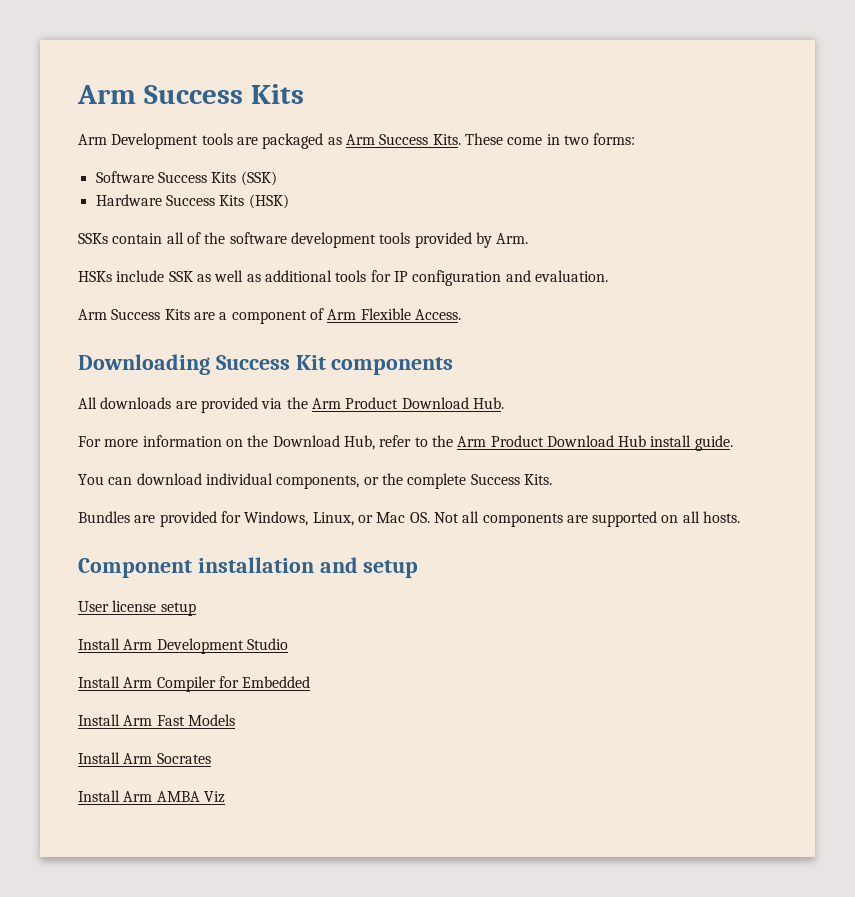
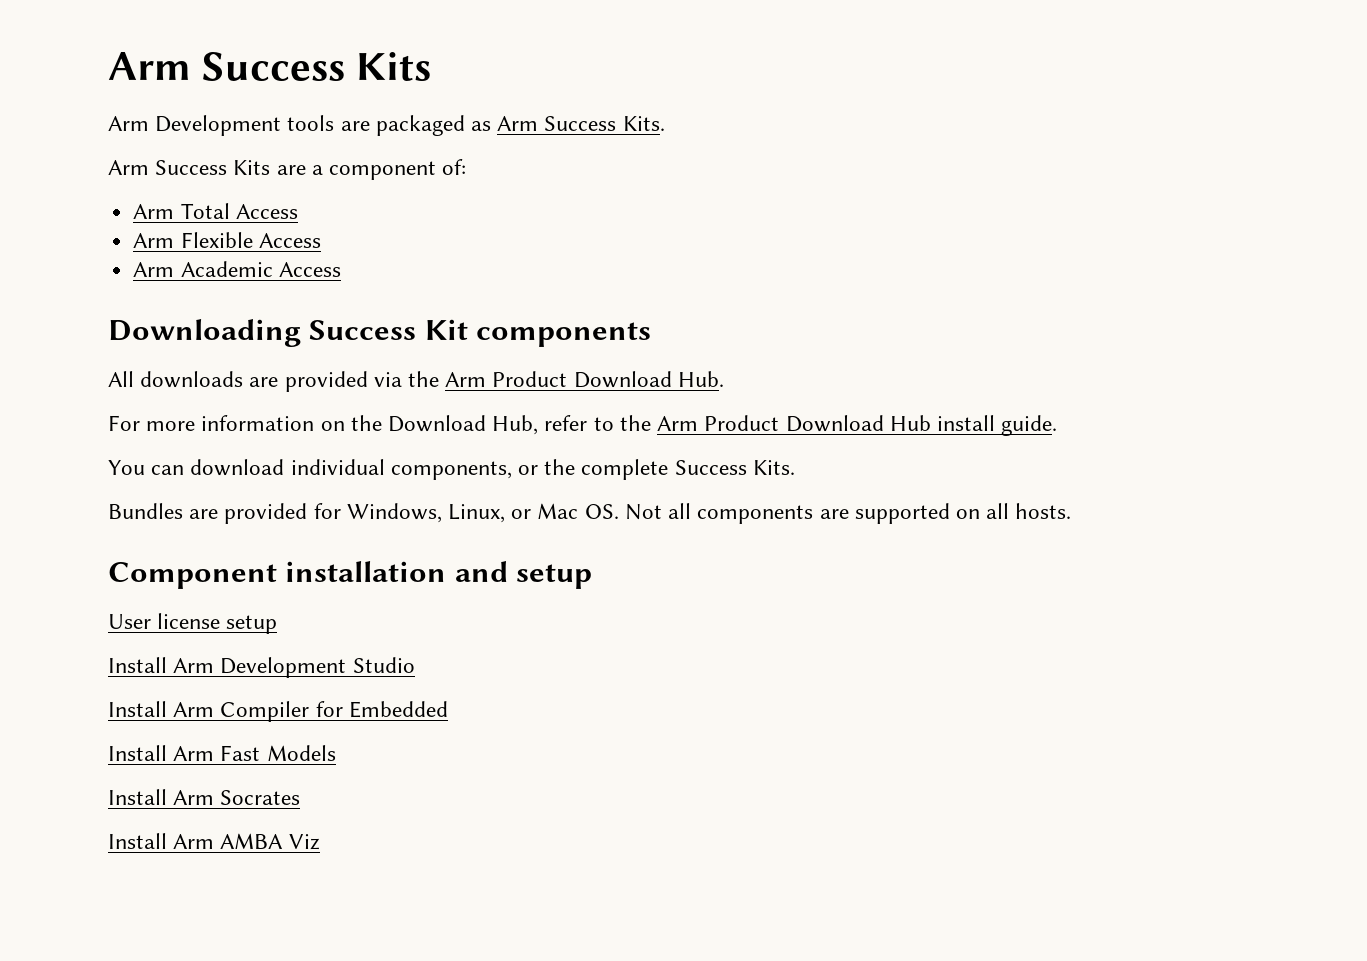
[464,133,636,145] [95,171,277,186] [95,194,289,209] [78,232,529,248] [78,270,608,286] These come in two forms: // Software Success Kits (SSK) // Hardware Success Kits (HSK) // SSKs contain all of the software development tools provided by Arm. // HSKs include SSK as well as additional tools for IP configuration and evaluation. -> (665, 123) none
[309,308,461,320] of Arm Flexible Access. -> [442,159,467,175] [133,203,298,219] [133,232,321,248] [133,261,341,277] of: // Arm Total Access // Arm Flexible Access // Arm Academic Access

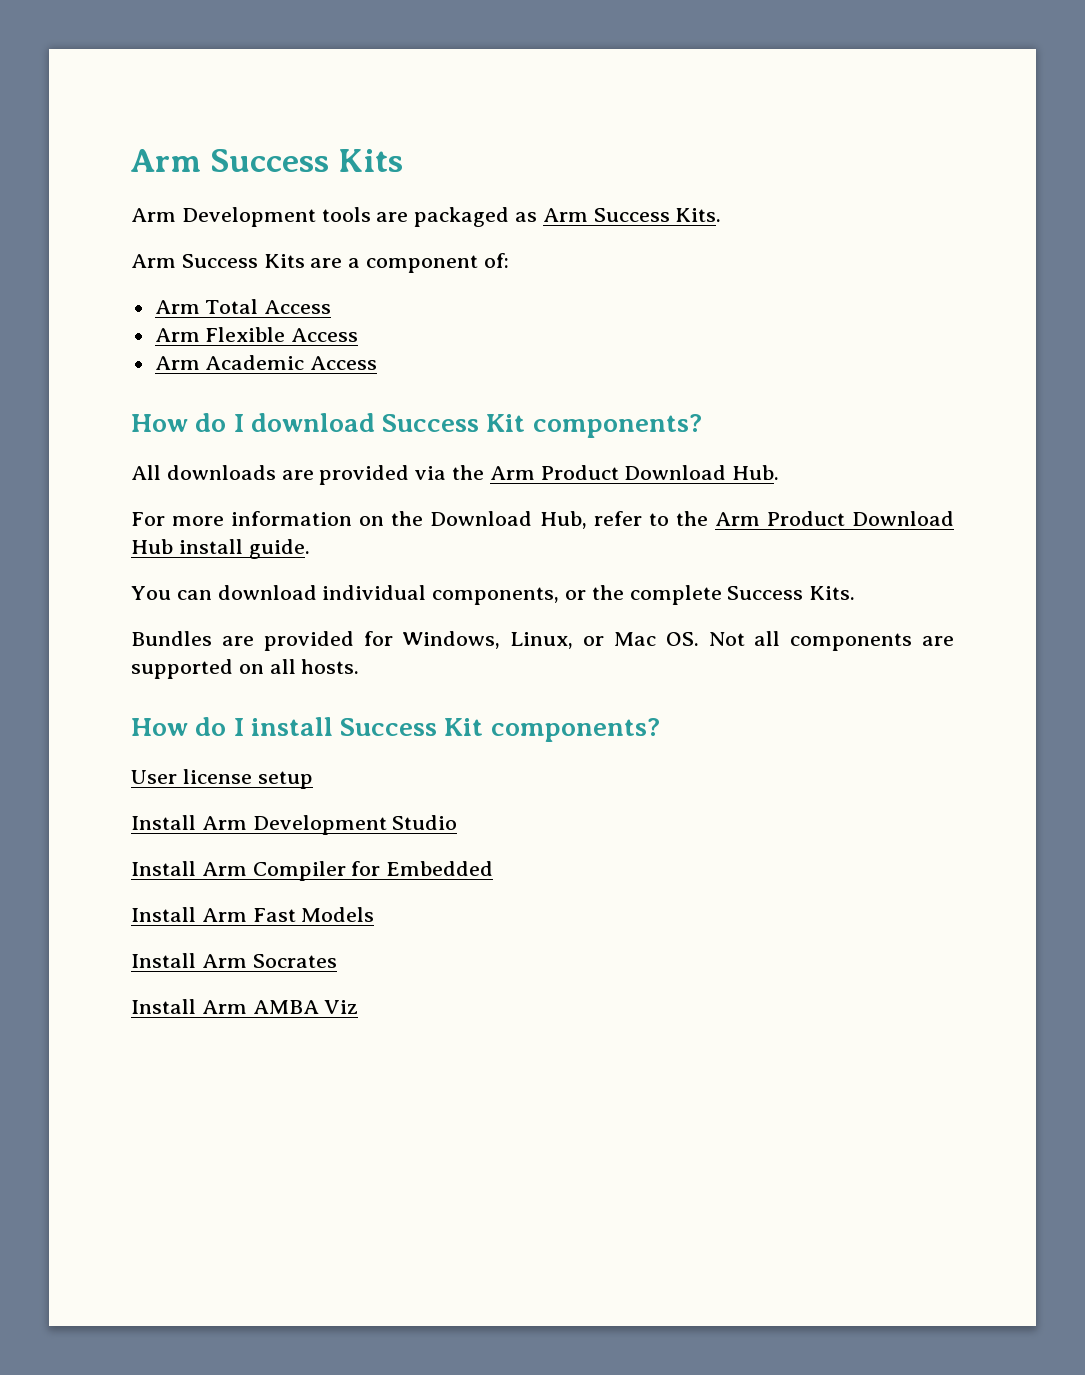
[108,319,652,347] Downloading Success Kit components -> [131,413,702,438] How do I download Success Kit components?
[108,561,593,589] Component installation and setup -> [131,717,660,742] How do I install Success Kit components?

